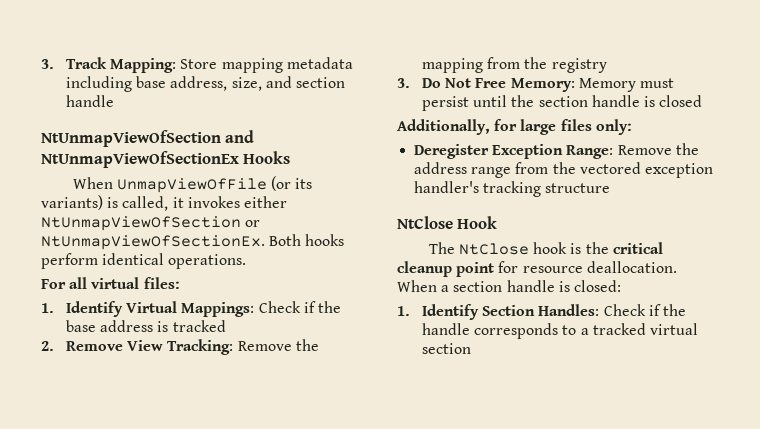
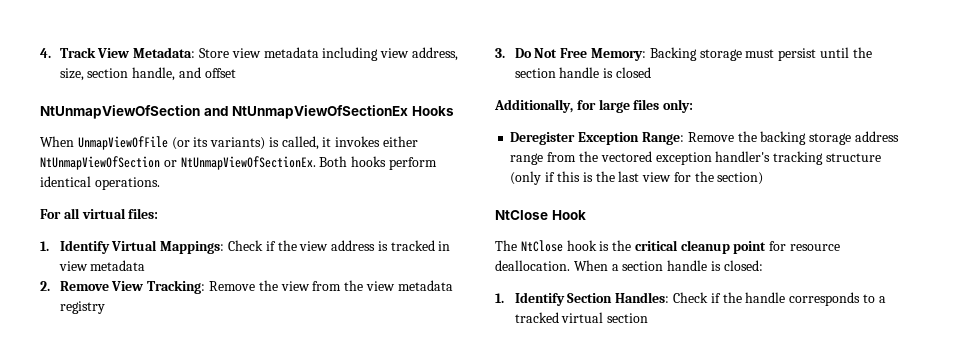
[41,57,283,73] 3. Track Mapping: Store mapping -> [40,47,261,58] 4. Track View Metadata: Store view
[136,76,167,88] base -> [380,48,410,58] view
[265,76,345,88] [65,95,114,107] and section handle -> [87,67,236,81] section handle, and offset
[65,320,96,332] base -> [299,241,329,251] view
(226, 326) none -> [438,241,451,251] [58,260,146,271] in view metadata
[421,57,548,73] mapping from the -> [280,280,453,291] view from the view metadata
[578,78,636,92] Memory -> [649,47,742,61] Backing storage
(699, 149) none -> [760,131,852,145] backing storage
(611, 188) none -> [510,171,764,185] (only if this is the last view for the section)

